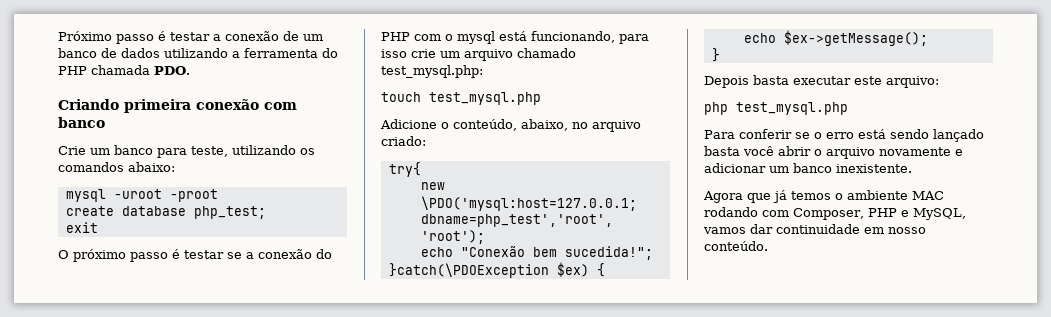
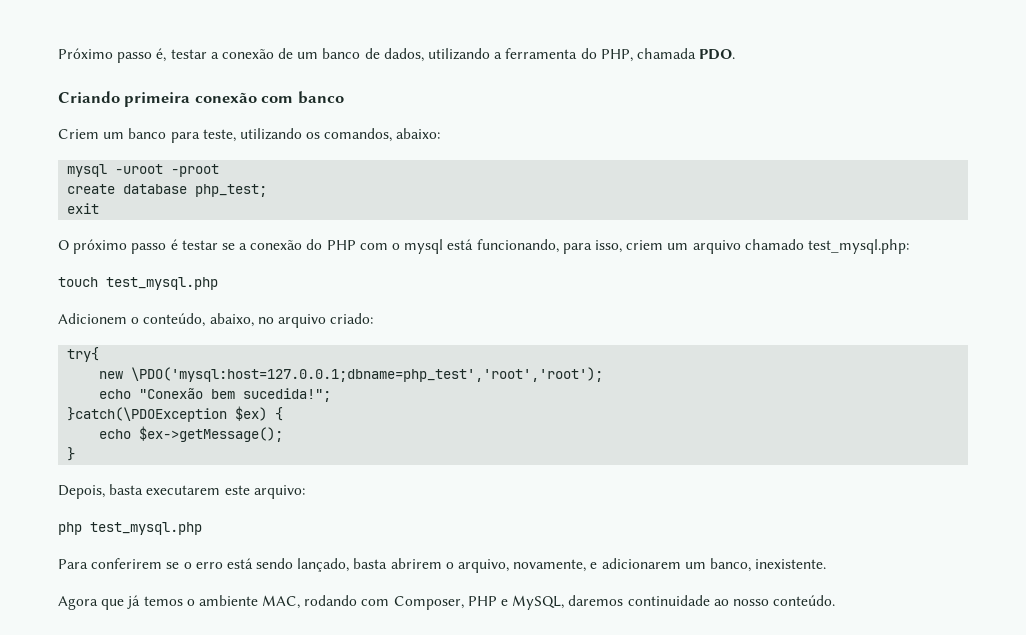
[158,31,166,41] é -> [156,48,167,62] é,
[121,48,160,58] dados -> [383,48,424,62] dados,
[58,66,87,75] PHP -> [600,49,633,62] PHP,
[58,146,86,155] Crie -> [58,129,99,139] Criem
[58,162,124,172] comandos -> [324,128,393,142] comandos,
[381,49,436,58] isso crie -> [594,240,664,253] isso, criem
[380,119,437,129] Adicione -> [58,313,127,324] Adicionem
[704,75,851,88] Depois basta executar -> [58,484,221,499] Depois, basta executarem
[739,129,792,139] conferir -> [91,558,163,569] conferirem
[933,129,984,142] [704,146,963,159] [704,163,832,173] lançado basta você abrir o arquivo novamente e adicionar um banco -> [297,558,751,573] lançado, basta abrirem o arquivo, novamente, e adicionarem um banco,
[912,191,944,200] MAC -> [262,595,301,609] MAC,
[703,224,884,234] vamos dar continuidade em -> [568,595,729,606] daremos continuidade ao

